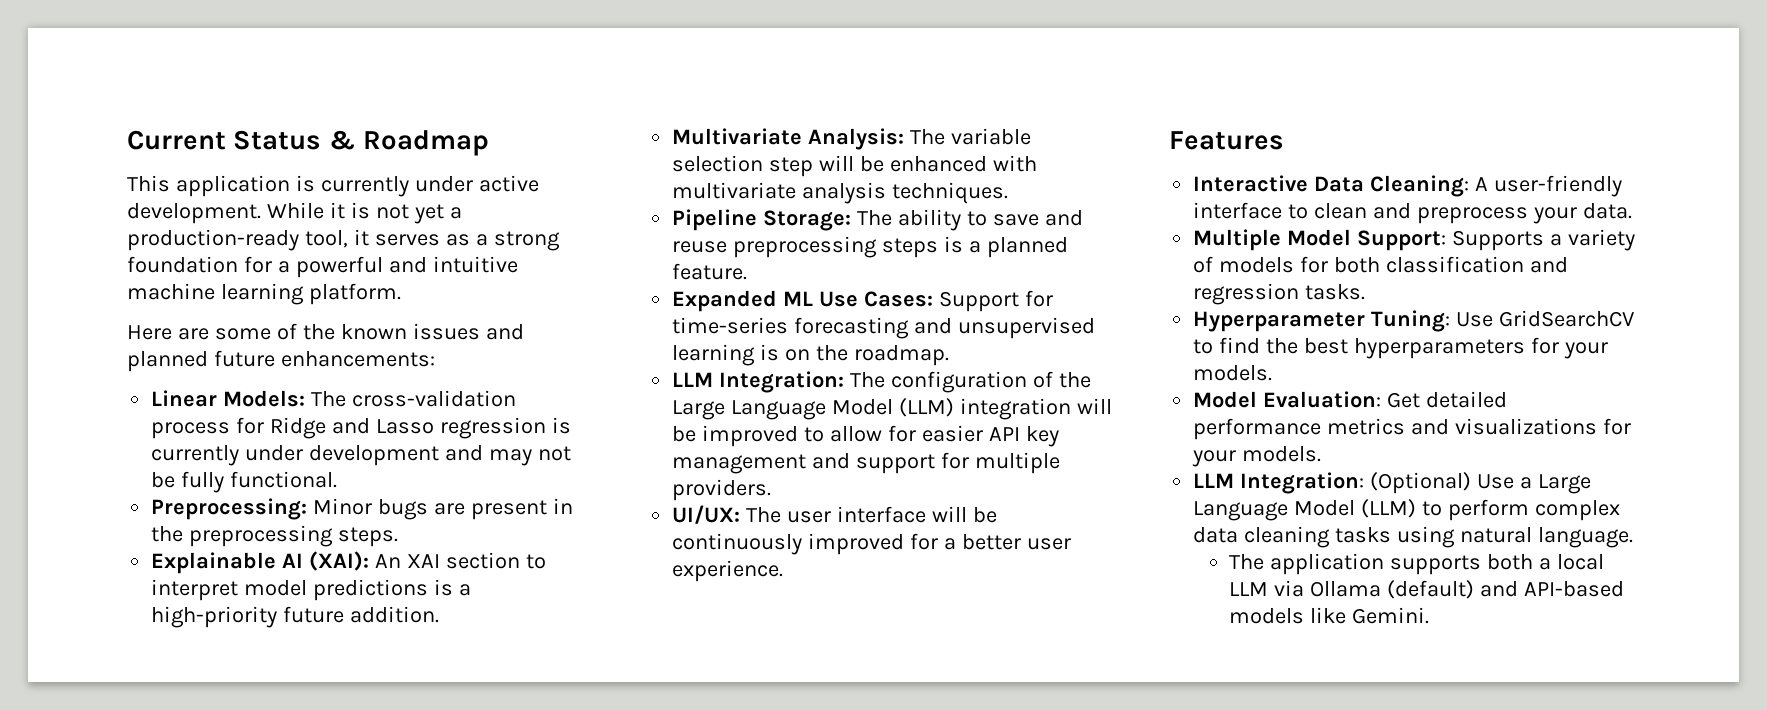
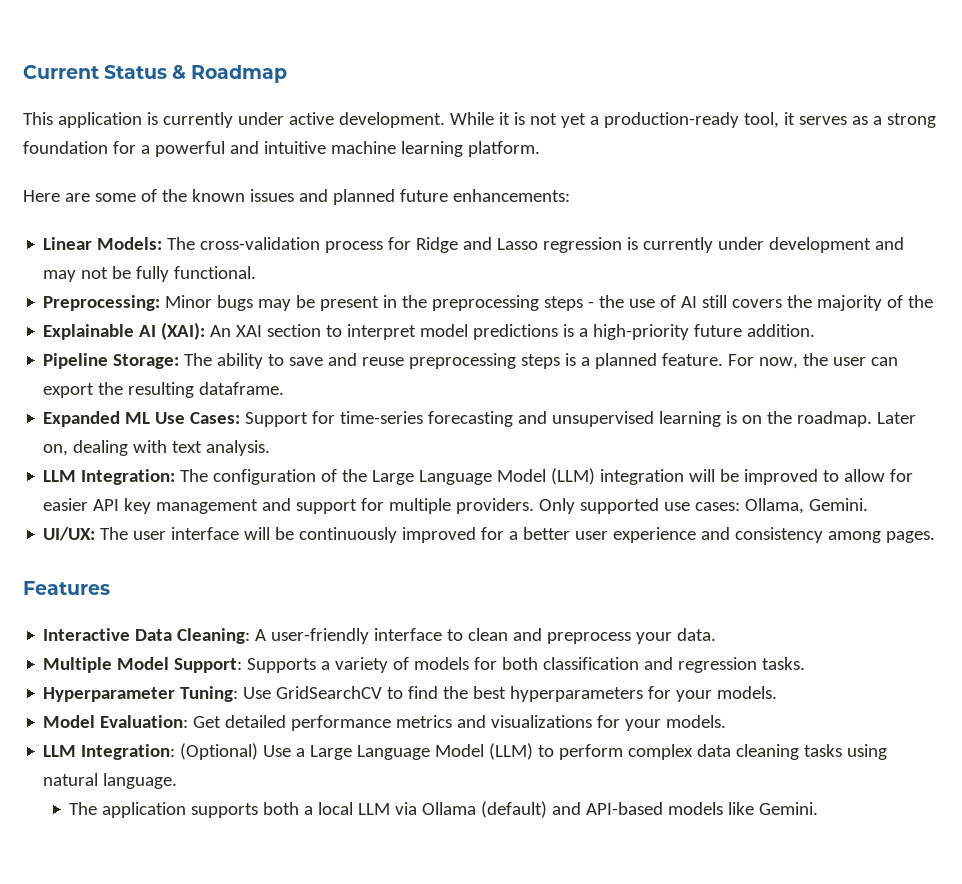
[434,503,466,515] are -> [258,295,316,311] may be
[338,527,399,547] steps. -> [544,295,934,311] steps - the use of AI still covers the majority of the
[672,128,1032,150] [672,155,1037,177] [672,182,1009,204] // Multivariate Analysis: The variable selection step will be enhanced with multivariate analysis techniques. -> (816, 330) none
(748, 271) none -> [728,353,899,369] [43,382,285,398] For now, the user can export the resulting dataframe.
(949, 355) none -> [877,412,917,424] [43,440,271,456] Later on, dealing with text analysis.
(772, 490) none -> [539,498,869,514] Only supported use cases: Ollama, Gemini.
[672,560,784,582] experience. -> [613,527,936,543] experience and consistency among pages.

